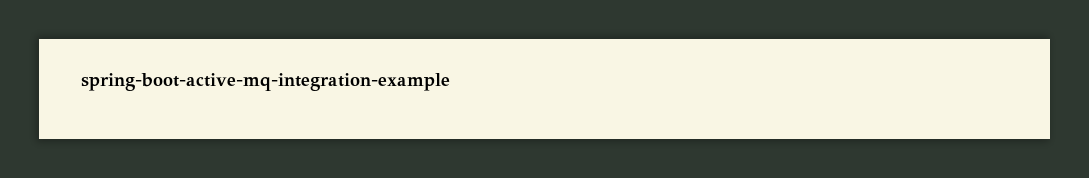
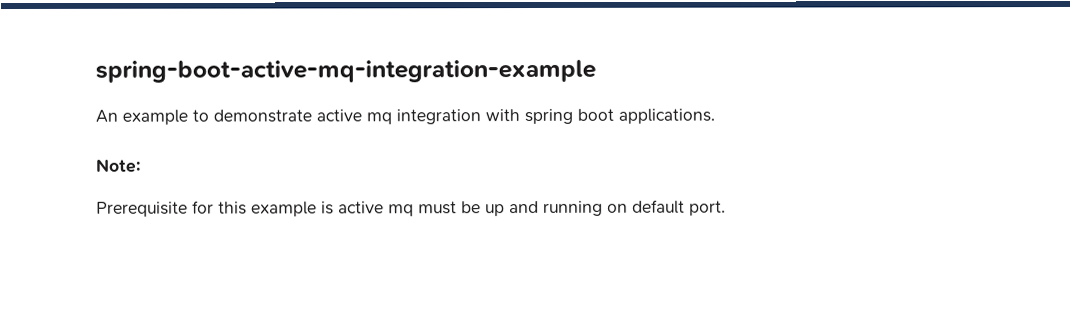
(450, 82) none -> [95,108,715,125] [96,158,141,173] [96,199,726,217] // An example to demonstrate active mq integration with spring boot applications. // Note: // Prerequisite for this example is active mq must be up and running on default port.

